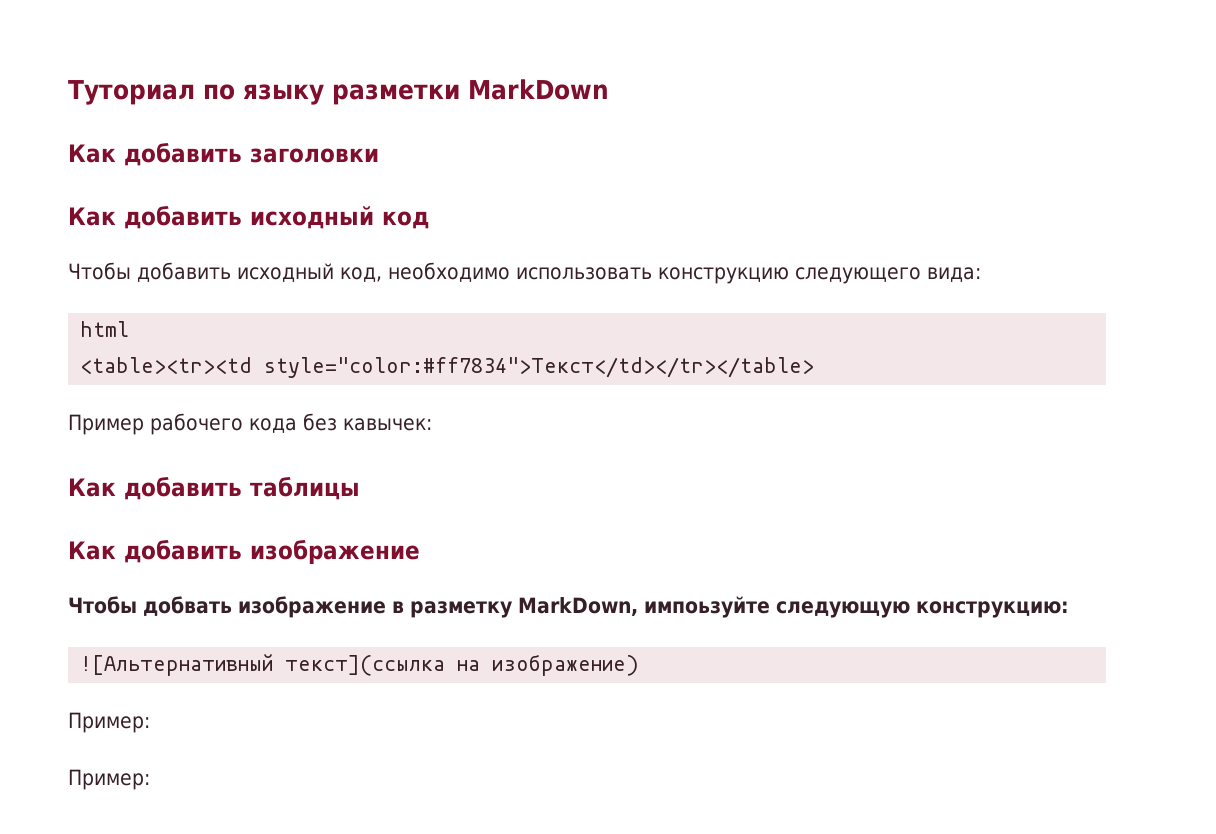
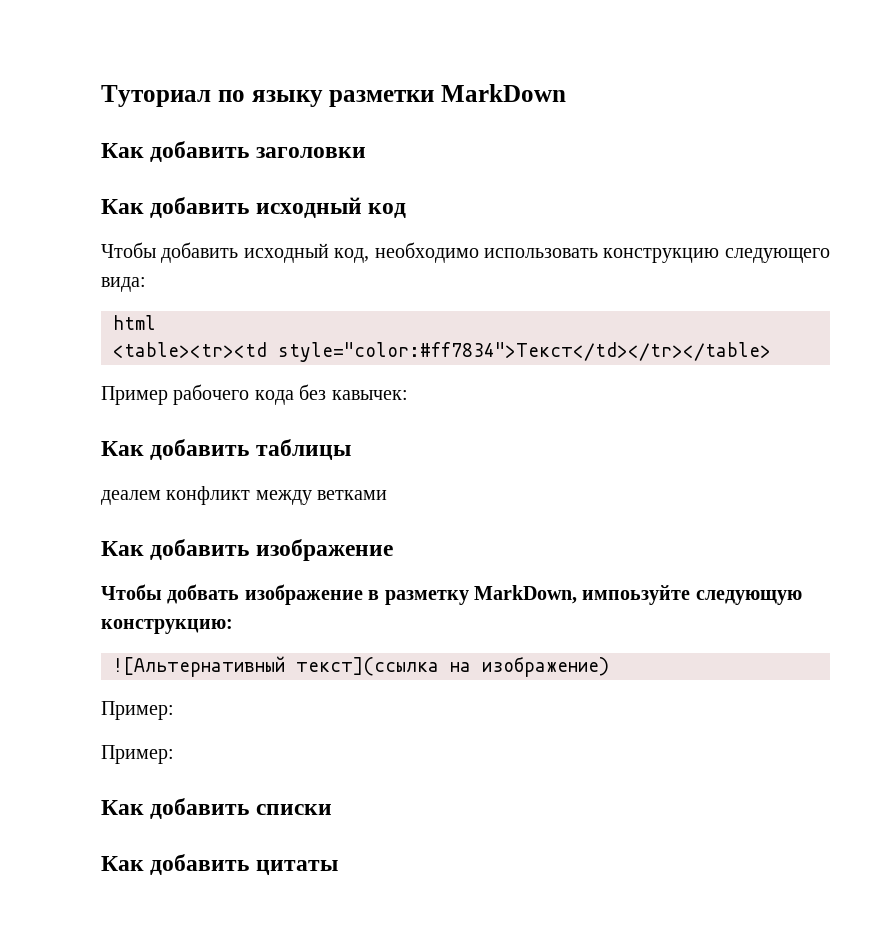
(360, 488) none -> [101,486,388,505] // деалем конфликт между ветками
(150, 779) none -> [101,798,332,819] [101,854,338,875] // Как добавить списки // Как добавить цитаты

